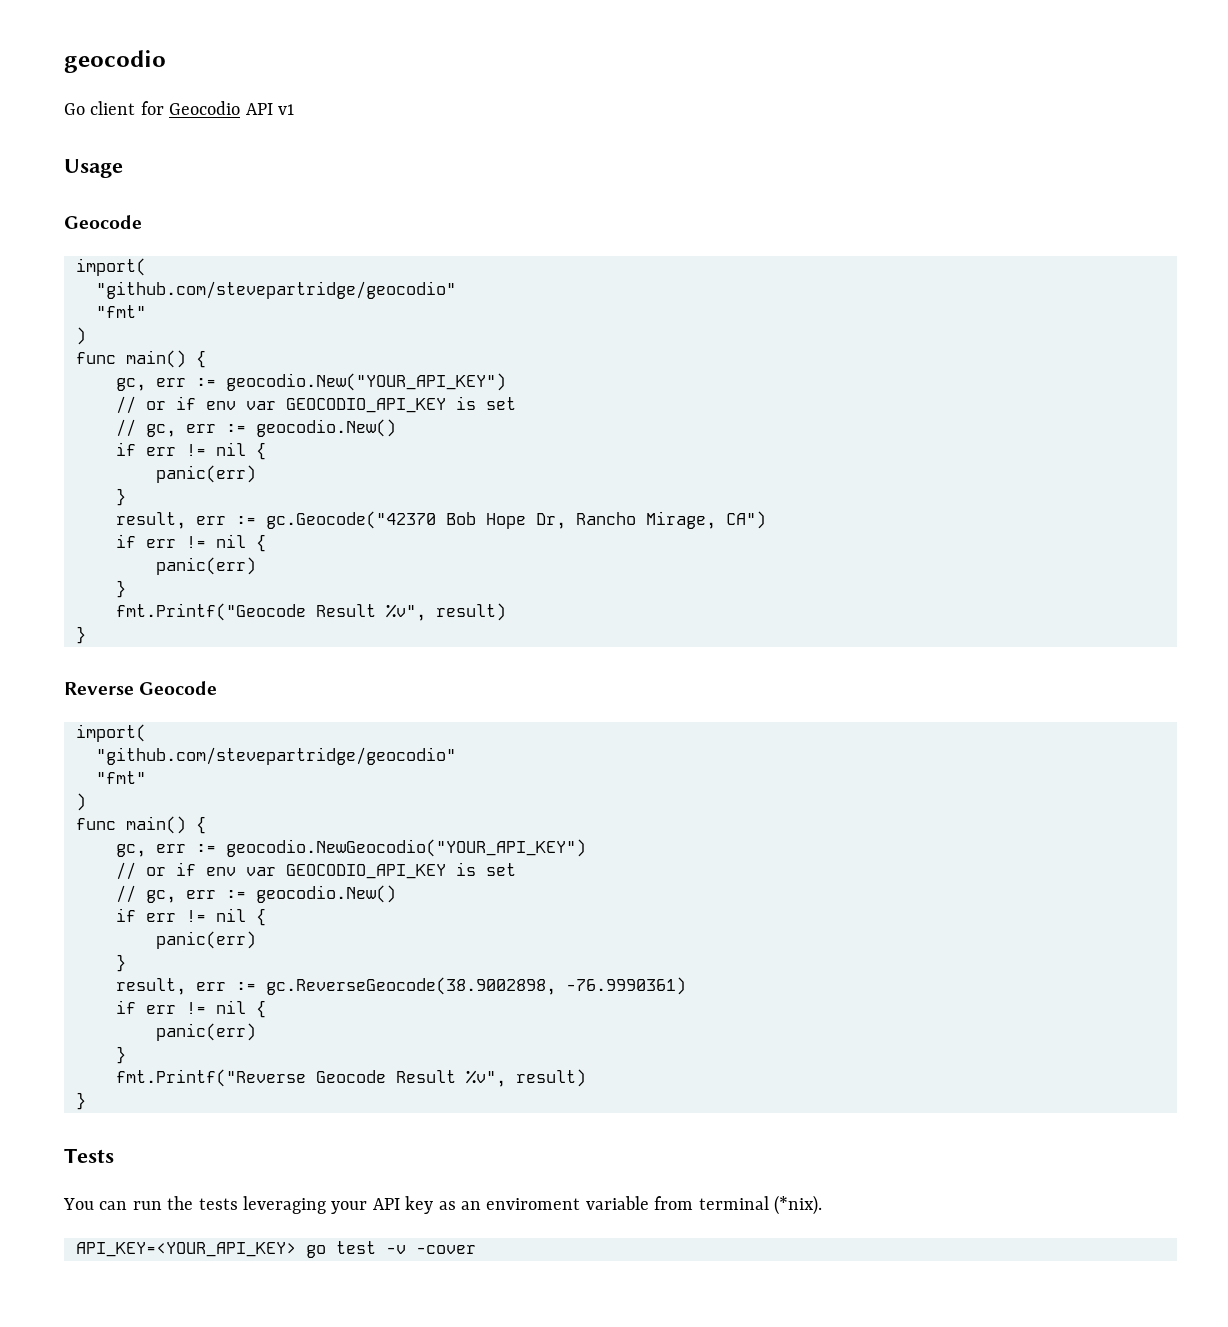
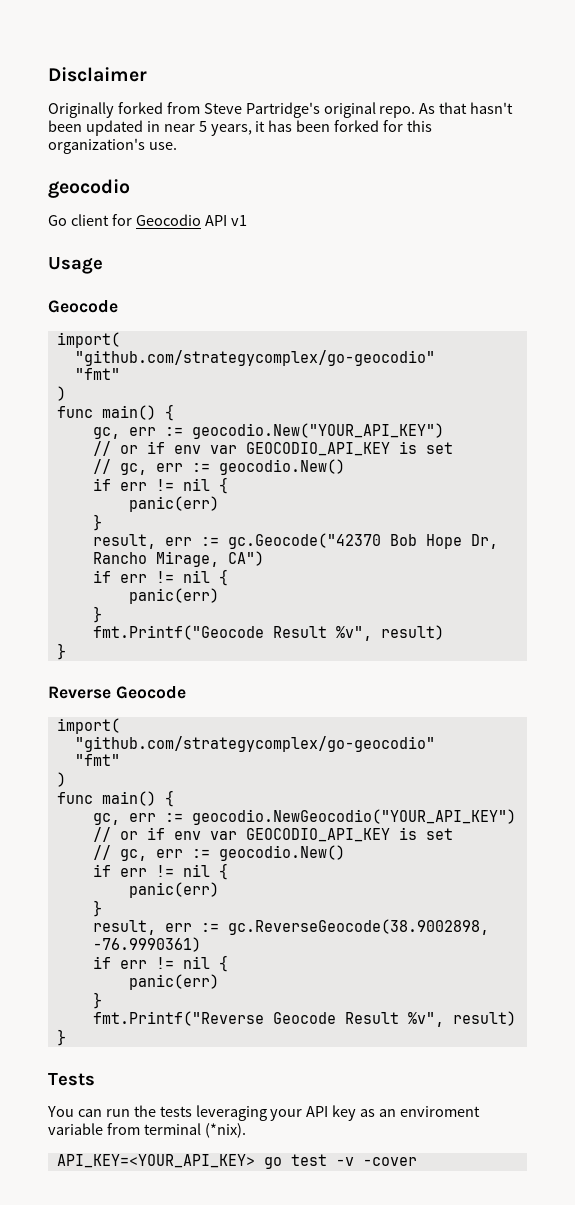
(64, 61) none -> [48,67,147,82] [48,102,514,118] [48,120,433,136] [48,138,177,154] Disclaimer // Originally forked from Steve Partridge's original repo. As that hasn't been updated in near 5 years, it has been forked for this organization's use. //
[96,281,456,299] "github.com/stevepartridge/geocodio" -> [74,350,435,366] "github.com/strategycomplex/go-geocodio"
[96,747,456,765] "github.com/stevepartridge/geocodio" -> [74,736,435,752] "github.com/strategycomplex/go-geocodio"

